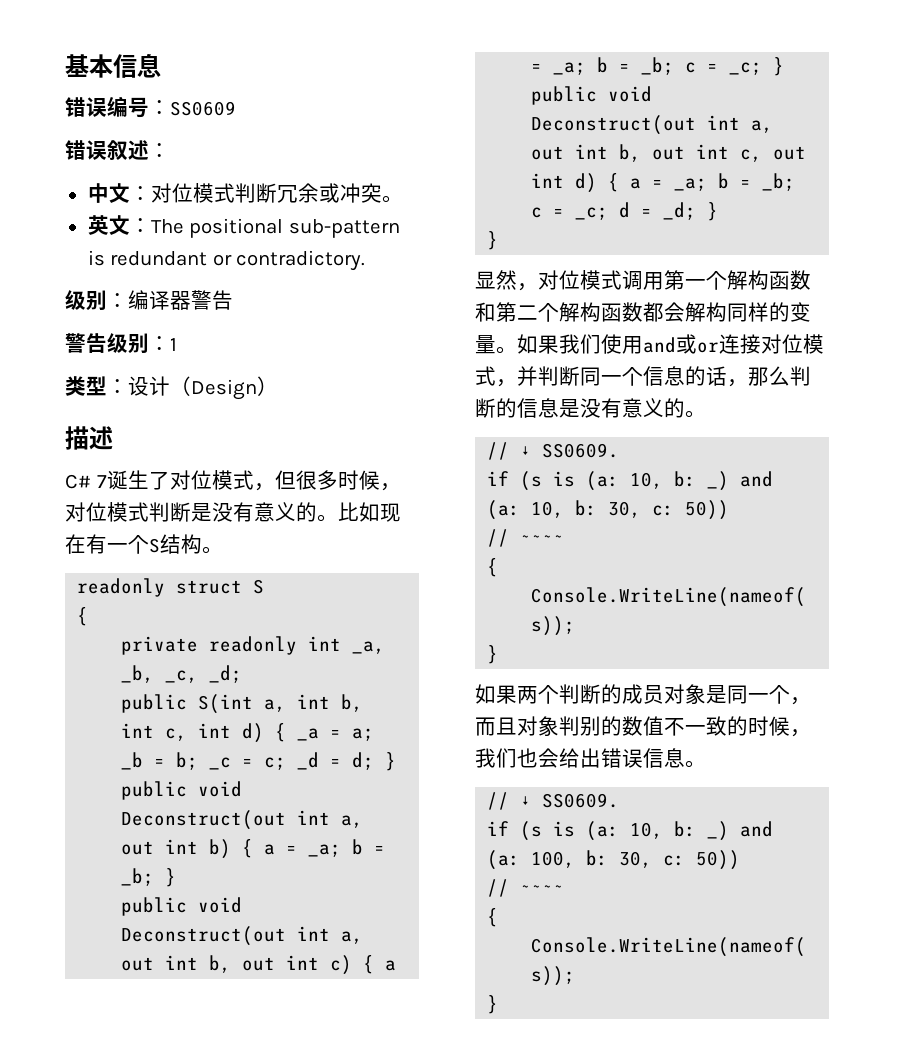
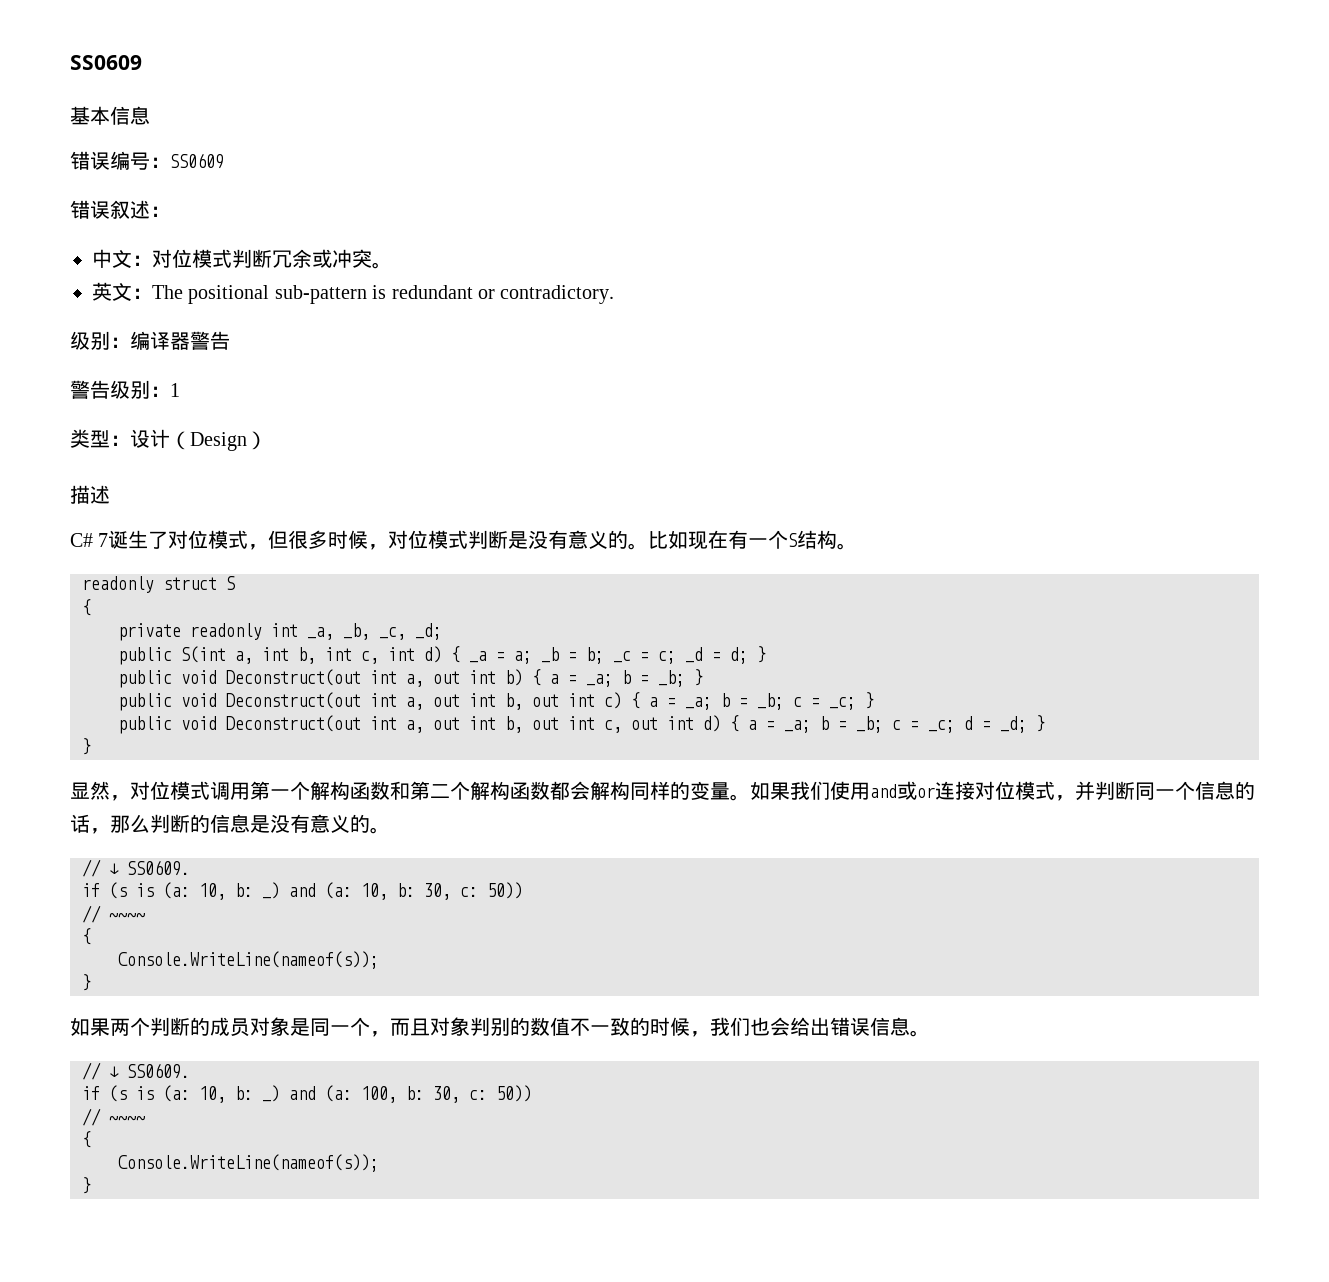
(65, 65) none -> [70,55,142,70] SS0609 //

